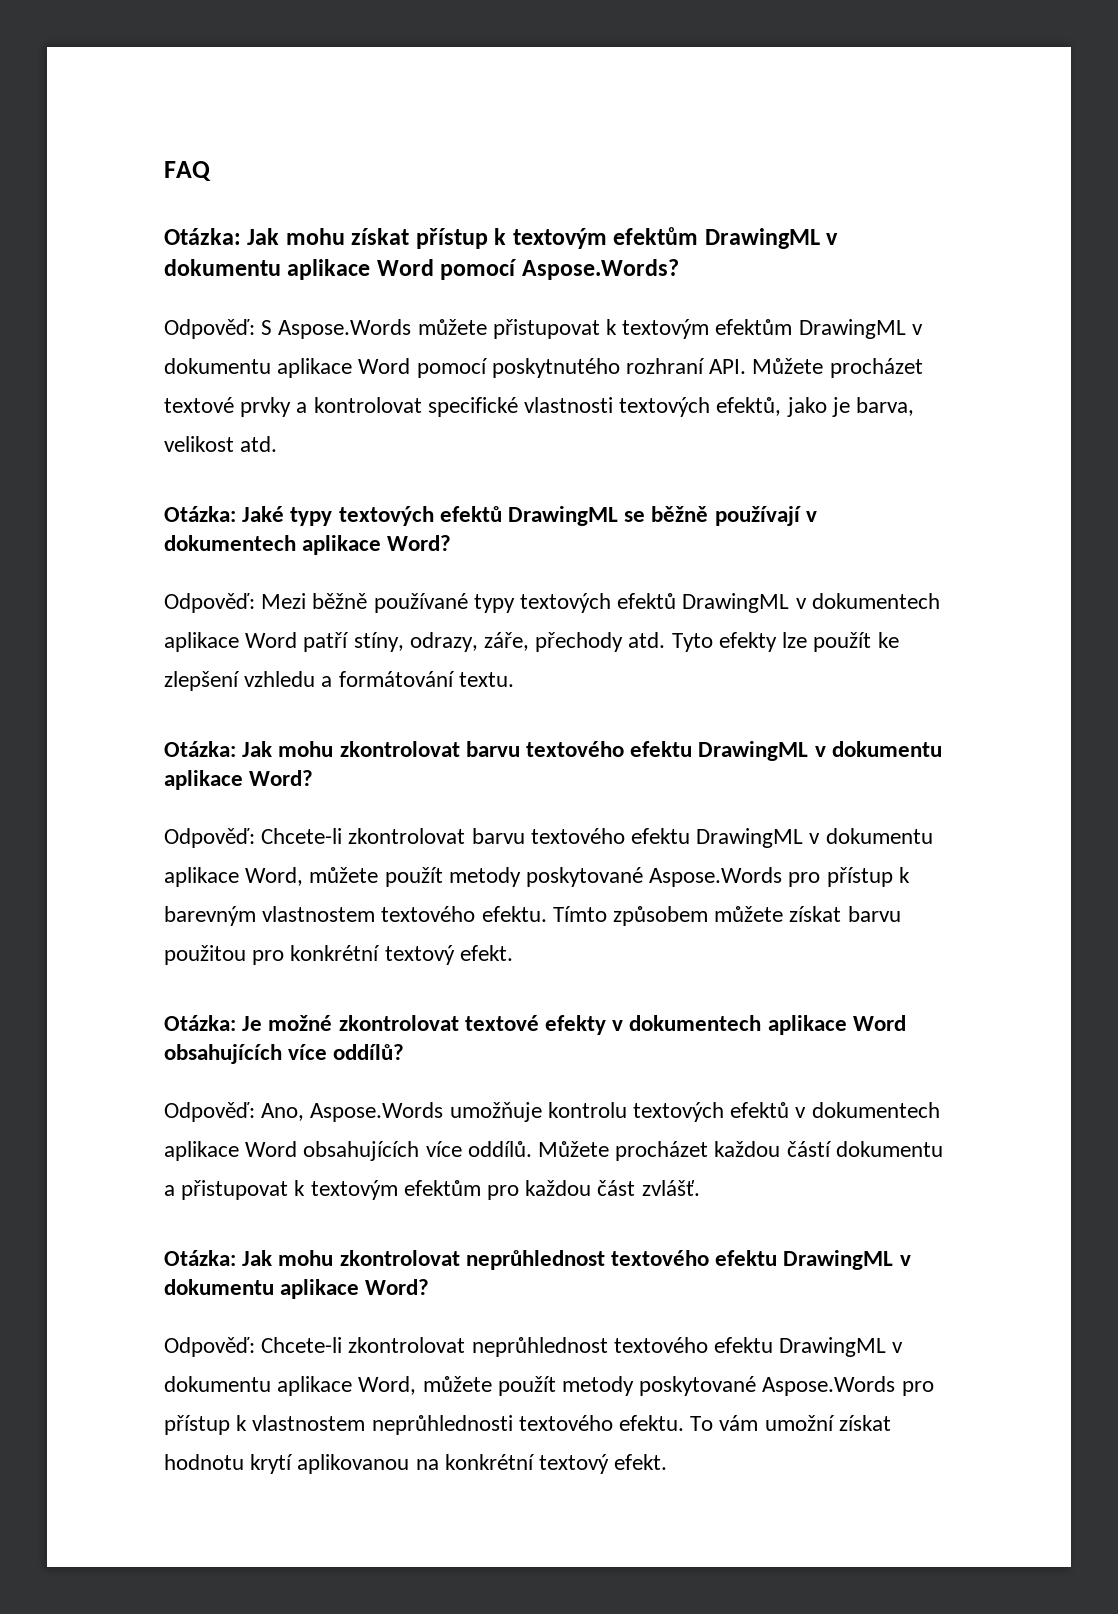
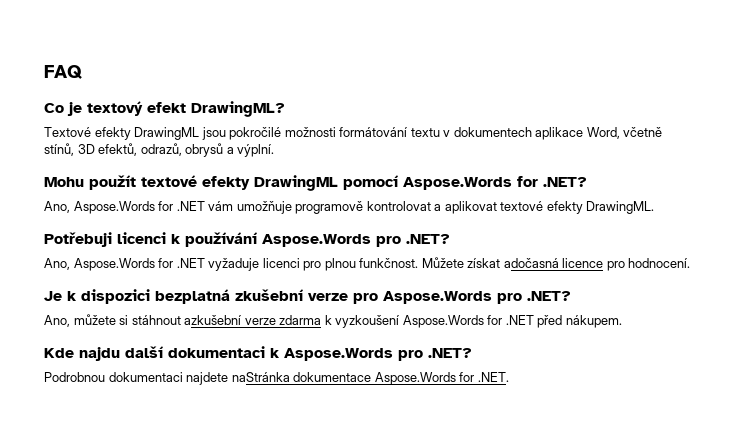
[164,227,839,249] [164,259,679,280] [164,319,923,339] [164,358,923,378] [164,397,915,417] [164,436,278,452] [164,506,817,526] [164,535,452,555] [164,593,940,613] [164,632,899,652] [164,671,514,691] [164,741,942,761] [164,770,314,790] [164,828,933,848] [164,867,910,887] [164,906,901,926] [164,945,513,965] [164,1015,906,1035] [164,1044,405,1064] [164,1102,940,1122] [164,1141,943,1161] [164,1180,700,1200] [164,1250,911,1270] [164,1279,430,1299] [164,1337,904,1357] [164,1376,934,1396] [164,1415,891,1435] [164,1454,668,1474] Otázka: Jak mohu získat přístup k textovým efektům DrawingML v dokumentu aplikace Word pomocí Aspose.Words? // Odpověď: S Aspose.Words můžete přistupovat k textovým efektům DrawingML v dokumentu aplikace Word pomocí poskytnutého rozhraní API. Můžete procházet textové prvky a kontrolovat specifické vlastnosti textových efektů, jako je barva, velikost atd. // Otázka: Jaké typy textových efektů DrawingML se běžně používají v dokumentech aplikace Word? // Odpověď: Mezi běžně používané typy textových efektů DrawingML v dokumentech aplikace Word patří stíny, odrazy, záře, přechody atd. Tyto efekty lze použít ke zlepšení vzhledu a formátování textu. // Otázka: Jak mohu zkontrolovat barvu textového efektu DrawingML v dokumentu aplikace Word? // Odpověď: Chcete-li zkontrolovat barvu textového efektu DrawingML v dokumentu aplikace Word, můžete použít metody poskytované Aspose.Words pro přístup k barevným vlastnostem textového efektu. Tímto způsobem můžete získat barvu použitou pro konkrétní textový efekt. // Otázka: Je možné zkontrolovat textové efekty v dokumentech aplikace Word obsahujících více oddílů? // Odpověď: Ano, Aspose.Words umožňuje kontrolu textových efektů v dokumentech aplikace Word obsahujících více oddílů. Můžete procházet každou částí dokumentu a přistupovat k textovým efektům pro každou část zvlášť. // Otázka: Jak mohu zkontrolovat neprůhlednost textového efektu DrawingML v dokumentu aplikace Word? // Odpověď: Chcete-li zkontrolovat neprůhlednost textového efektu DrawingML v dokumentu aplikace Word, můžete použít metody poskytované Aspose.Words pro přístup k vlastnostem neprůhlednosti textového efektu. To vám umožní získat hodnotu krytí aplikovanou na konkrétní textový efekt. -> [44,101,285,117] [44,127,663,140] [44,143,275,157] [44,175,587,191] [44,201,655,214] [44,232,450,247] [44,257,691,271] [44,289,571,304] [44,314,622,328] [44,346,472,361] [44,372,509,385] Co je textový efekt DrawingML? // Textové efekty DrawingML jsou pokročilé možnosti formátování textu v dokumentech aplikace Word, včetně stínů, 3D efektů, odrazů, obrysů a výplní. // Mohu použít textové efekty DrawingML pomocí Aspose.Words for .NET? // Ano, Aspose.Words for .NET vám umožňuje programově kontrolovat a aplikovat textové efekty DrawingML. // Potřebuji licenci k používání Aspose.Words pro .NET? // Ano, Aspose.Words for .NET vyžaduje licenci pro plnou funkčnost. Můžete získat adočasná licence pro hodnocení. // Je k dispozici bezplatná zkušební verze pro Aspose.Words pro .NET? // Ano, můžete si stáhnout azkušební verze zdarma k vyzkoušení Aspose.Words for .NET před nákupem. // Kde najdu další dokumentaci k Aspose.Words pro .NET? // Podrobnou dokumentaci najdete naStránka dokumentace Aspose.Words for .NET.

